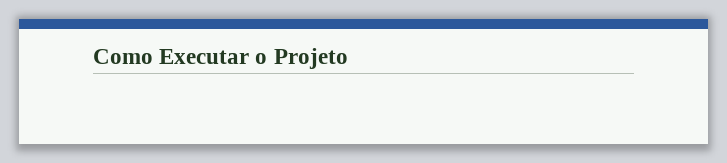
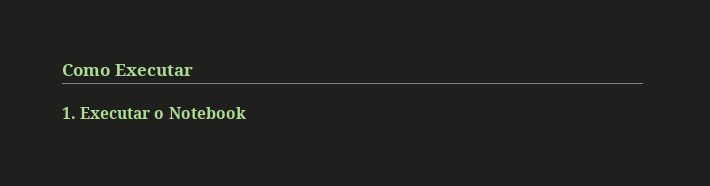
[255,48,348,69] o Projeto -> [62,107,246,119] // 1. Executar o Notebook

